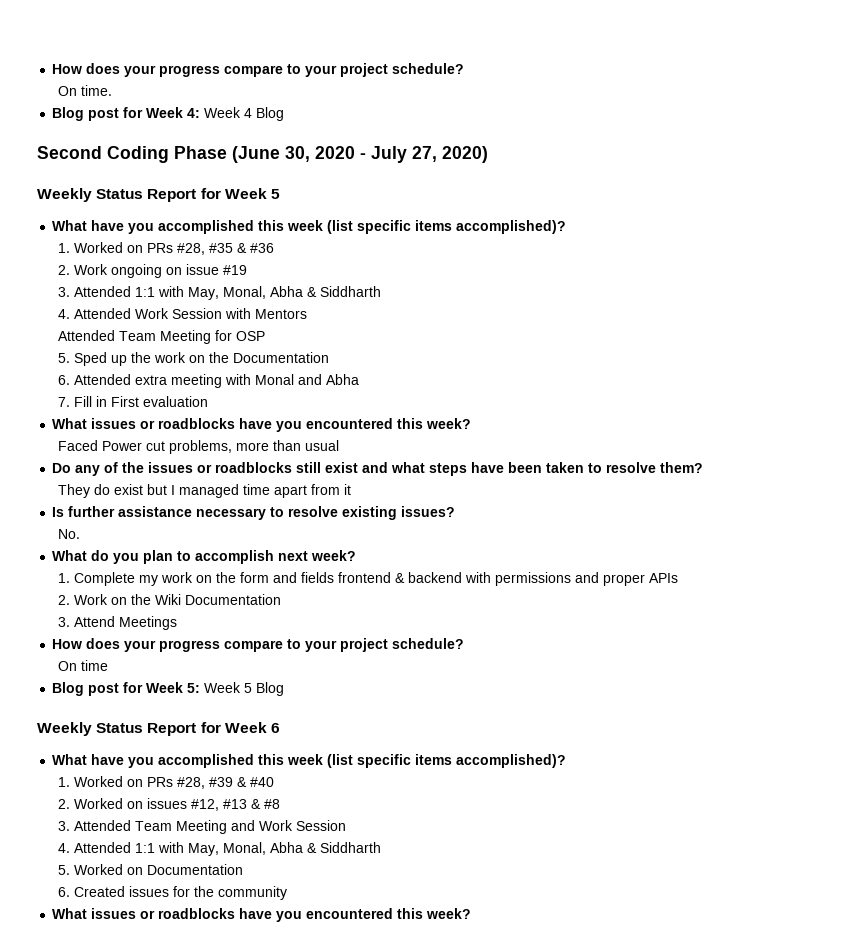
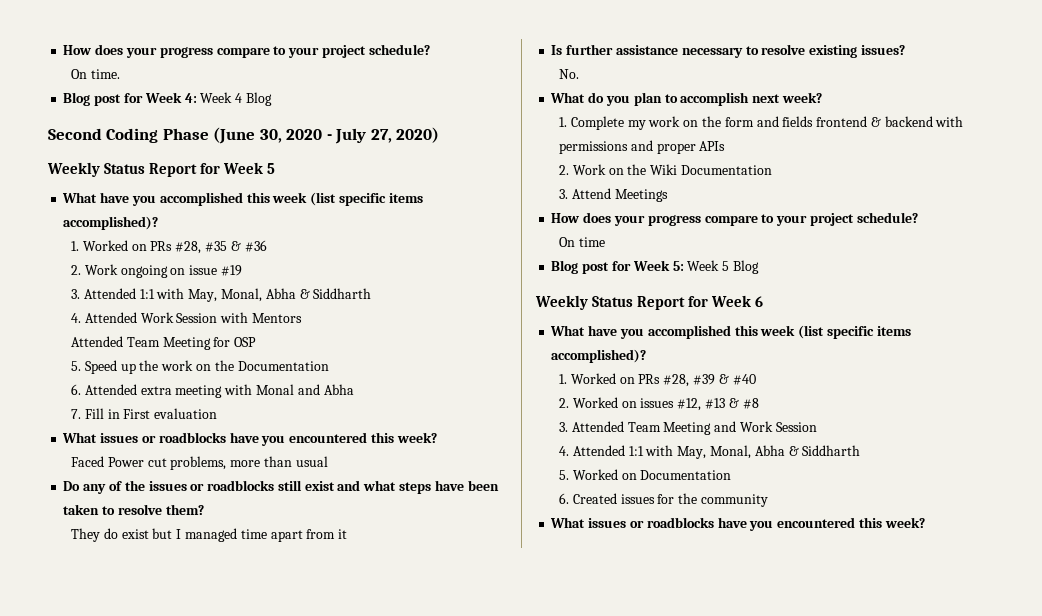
[74,352,108,366] Sped -> [84,360,117,374] Speed

